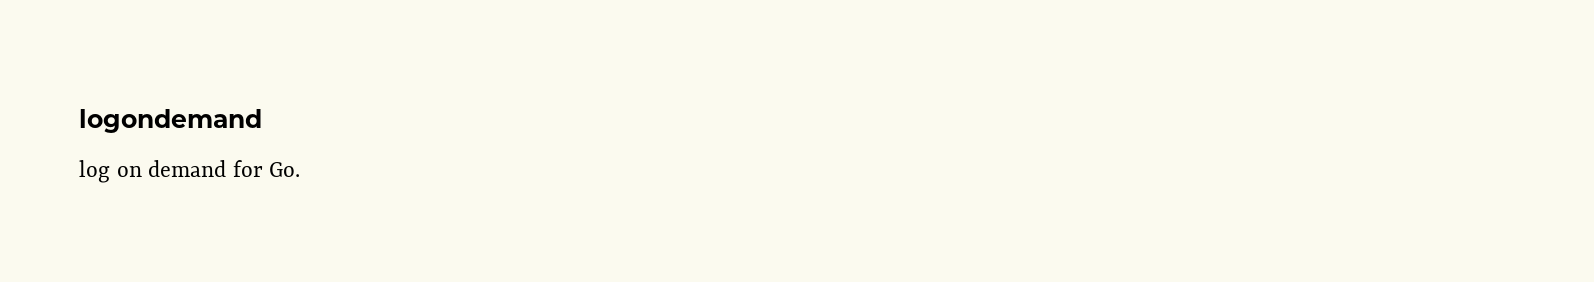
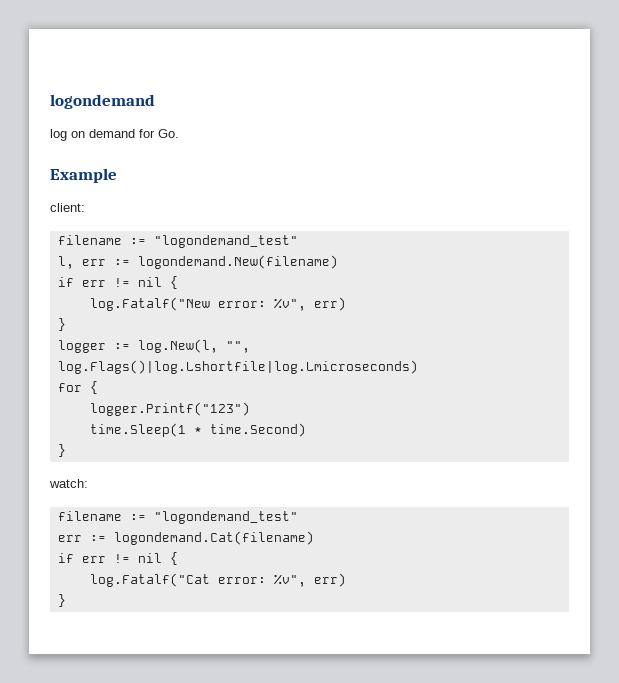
(301, 169) none -> [50,168,117,183] [50,203,85,212] [57,235,298,248] [57,255,338,269] [57,276,178,289] [89,297,346,311] [57,318,66,331] [57,339,250,353] [57,360,418,374] [57,381,98,394] [89,402,250,416] [89,423,306,437] [57,444,66,457] [49,479,88,488] [57,511,298,524] [57,531,314,545] [57,552,178,565] [89,573,346,587] [57,594,66,607] // Example // client: // filename := "logondemand_test" // l, err := logondemand.New(filename) // if err != nil { // log.Fatalf("New error: %v", err) // } // logger := log.New(l, "", log.Flags()|log.Lshortfile|log.Lmicroseconds) // for { // logger.Printf("123") // time.Sleep(1 * time.Second) // } // watch: // filename := "logondemand_test" // err := logondemand.Cat(filename) // if err != nil { // log.Fatalf("Cat error: %v", err) // }

